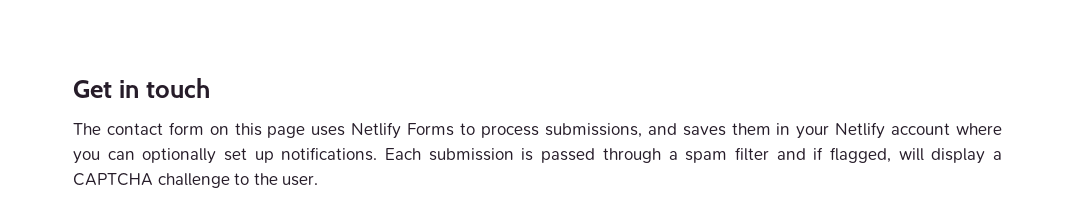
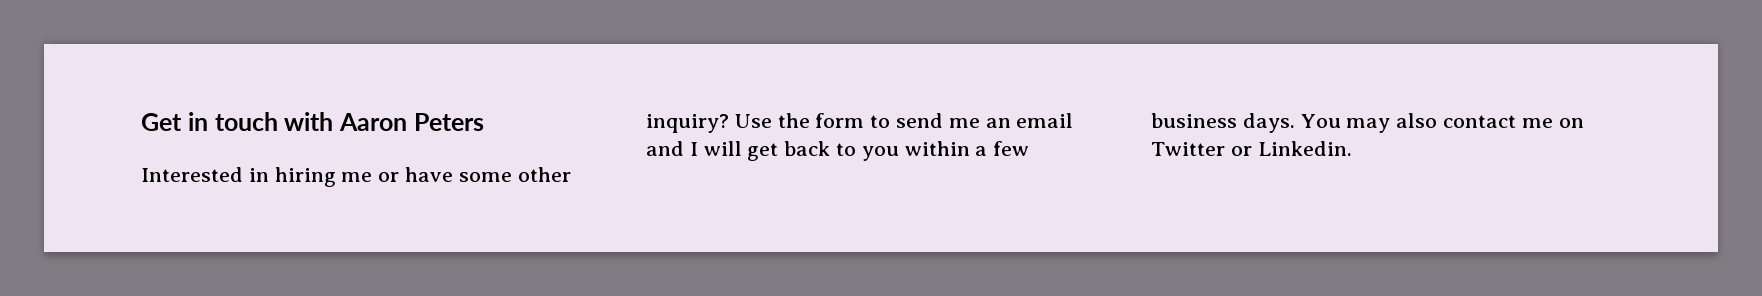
[73,122,1003,139] [73,147,1003,164] [73,173,319,188] // The contact form on this page uses Netlify Forms to process submissions, and saves them in your Netlify account where you can optionally set up notifications. Each submission is passed through a spam filter and if flagged, will display a CAPTCHA challenge to the user. -> [284,112,484,131] [141,167,571,187] [646,113,1074,133] [646,141,1030,161] [1151,113,1584,133] [1151,141,1352,156] with Aaron Peters // Interested in hiring me or have some other inquiry? Use the form to send me an email and I will get back to you within a few business days. You may also contact me on Twitter or Linkedin.

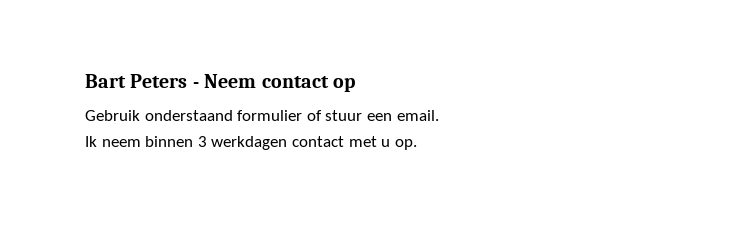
[141,112,484,131] [141,167,571,187] [646,113,1074,133] [646,141,1030,161] [1151,113,1584,133] [1151,141,1352,156] Get in touch with Aaron Peters // Interested in hiring me or have some other inquiry? Use the form to send me an email and I will get back to you within a few business days. You may also contact me on Twitter or Linkedin. -> [85,74,355,92] [85,110,439,121] [85,136,417,150] Bart Peters - Neem contact op // Gebruik onderstaand formulier of stuur een email. // Ik neem binnen 3 werkdagen contact met u op.

